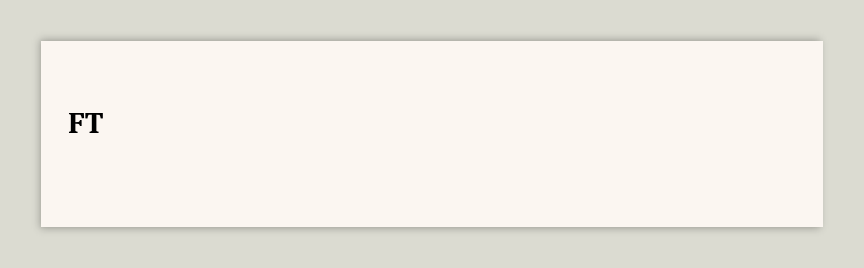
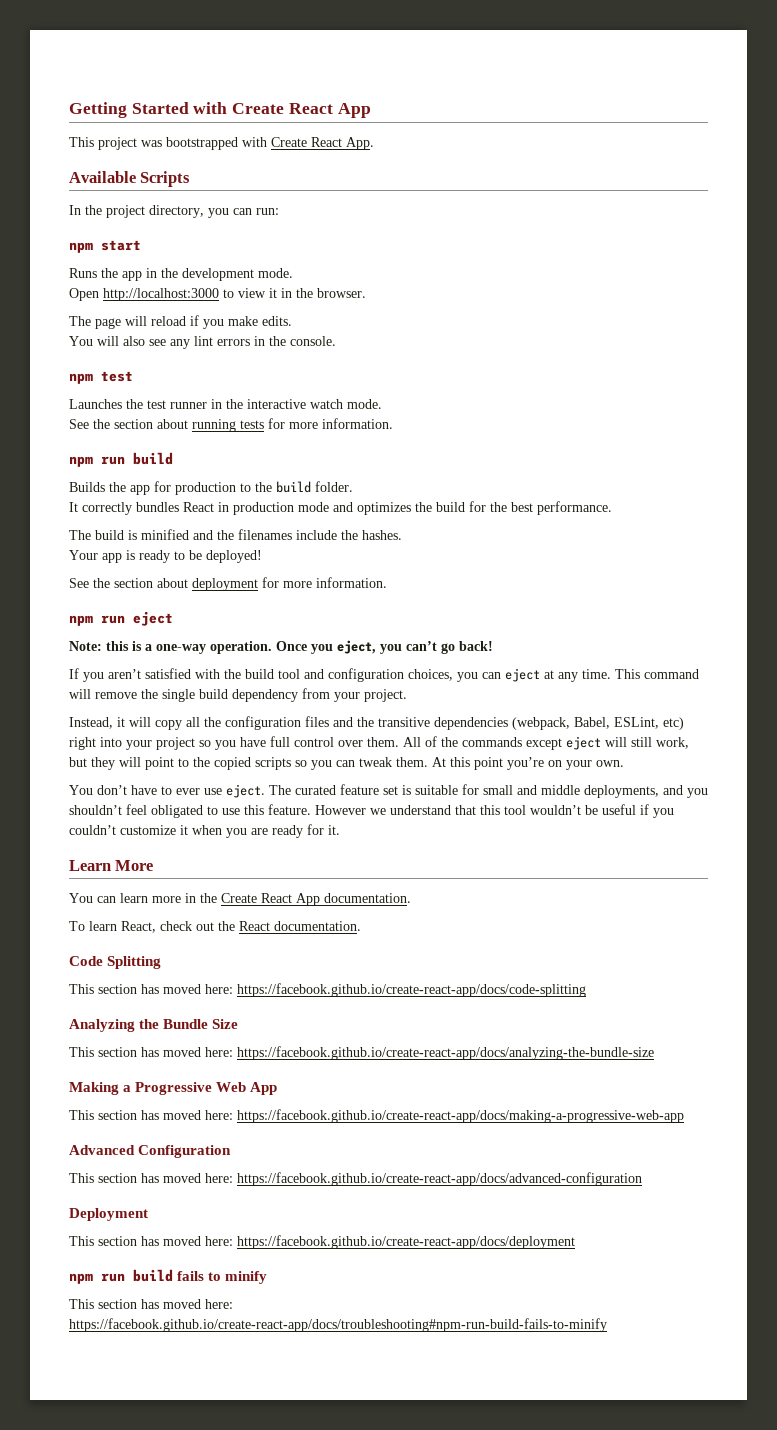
[68,113,103,133] FT -> [69,102,371,118] [69,137,374,150] [69,171,191,187] [69,205,279,218] [69,240,141,253] [69,268,293,281] [69,288,366,301] [69,315,292,329] [69,336,336,349] [69,371,133,384] [69,399,382,409] [69,418,393,432] [69,452,173,467] [69,481,353,495] [69,501,612,515] [69,529,402,540] [69,550,262,563] [69,577,387,591] [69,611,173,626] [69,640,493,654] [69,668,699,682] [69,688,407,702] [69,716,684,730] [69,736,689,750] [69,757,624,770] [69,784,708,798] [69,804,674,818] [69,824,340,838] [69,860,154,871] [69,893,411,906] [69,921,361,933] [69,956,162,969] [69,983,586,997] [69,1019,239,1032] [69,1046,654,1060] [69,1082,278,1095] [69,1109,684,1123] [69,1145,232,1158] [69,1172,642,1186] [69,1208,148,1221] [69,1235,575,1249] [69,1269,268,1284] [69,1299,233,1309] [69,1318,607,1332] Getting Started with Create React App // This project was bootstrapped with Create React App. // Available Scripts // In the project directory, you can run: // npm start // Runs the app in the development mode. // Open http://localhost:3000 to view it in the browser. // The page will reload if you make edits. // You will also see any lint errors in the console. // npm test // Launches the test runner in the interactive watch mode. // See the section about running tests for more information. // npm run build // Builds the app for production to the build folder. // It correctly bundles React in production mode and optimizes the build for the best performance. // The build is minified and the filenames include the hashes. // Your app is ready to be deployed! // See the section about deployment for more information. // npm run eject // Note: this is a one-way operation. Once you eject, you can’t go back! // If you aren’t satisfied with the build tool and configuration choices, you can eject at any time. This command will remove the single build dependency from your project. // Instead, it will copy all the configuration files and the transitive dependencies (webpack, Babel, ESLint, etc) right into your project so you have full control over them. All of the commands except eject will still work, but they will point to the copied scripts so you can tweak them. At this point you’re on your own. // You don’t have to ever use eject. The curated feature set is suitable for small and middle deployments, and you shouldn’t feel obligated to use this feature. However we understand that this tool wouldn’t be useful if you couldn’t customize it when you are ready for it. // Learn More // You can learn more in the Create React App documentation. // To learn React, check out the React documentation. // Code Splitting // This section has moved here: https://facebook.github.io/create-react-app/docs/code-splitting // Analyzing the Bundle Size // This section has moved here: https://facebook.github.io/create-react-app/docs/analyzing-the-bundle-size // Making a Progressive Web App // This section has moved here: https://facebook.github.io/create-react-app/docs/making-a-progressive-web-app // Advanced Configuration // This section has moved here: https://facebook.github.io/create-react-app/docs/advanced-configuration // Deployment // This section has moved here: https://facebook.github.io/create-react-app/docs/deployment // npm run build fails to minify // This section has moved here: https://facebook.github.io/create-react-app/docs/troubleshooting#npm-run-build-fails-to-minify

